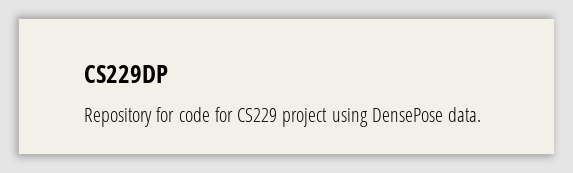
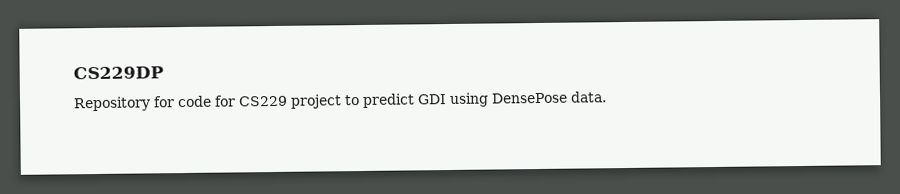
(328, 117) none -> [344,93,447,108] to predict GDI

